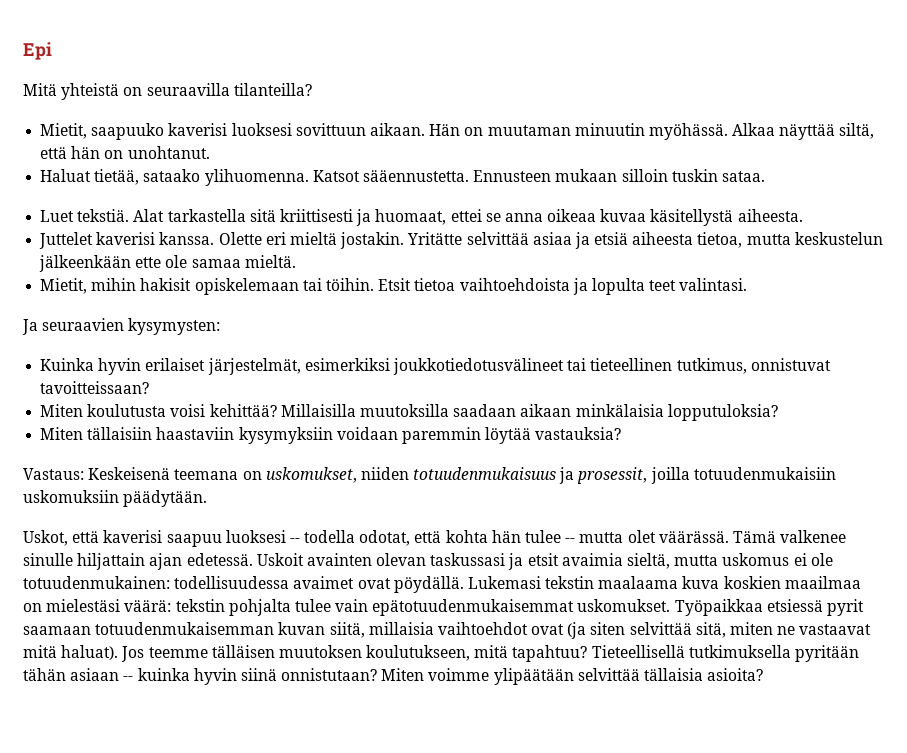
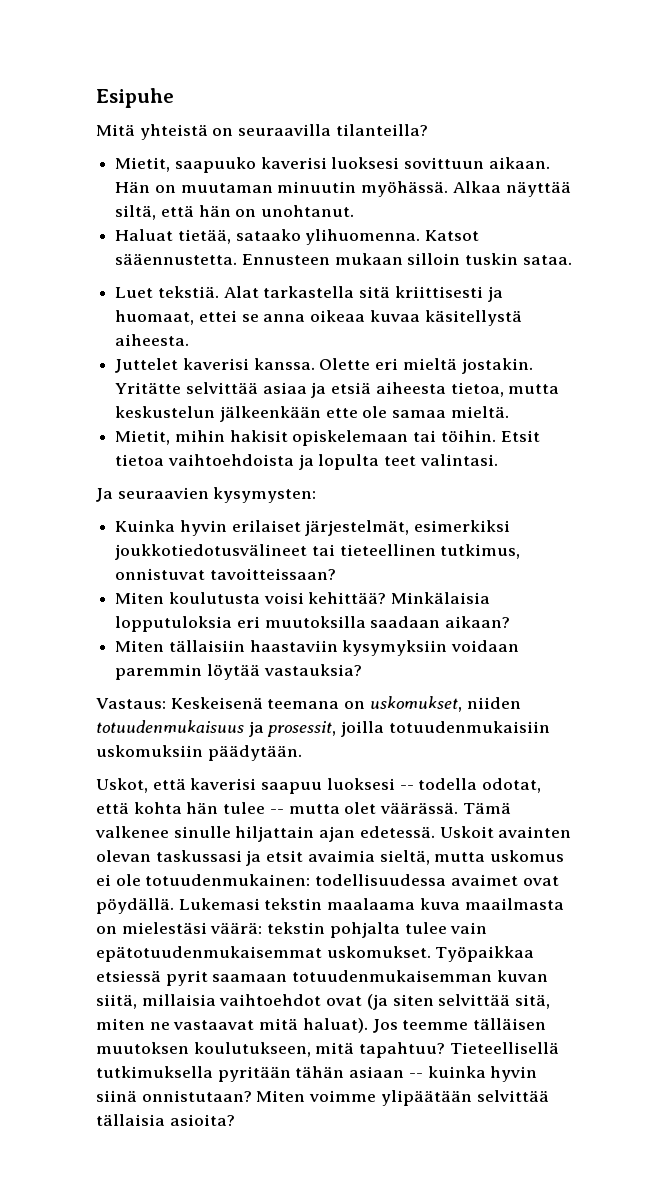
[23,42,52,60] Epi -> [96,88,174,108] Esipuhe
[280,404,778,421] Millaisilla muutoksilla saadaan aikaan minkälaisia lopputuloksia? -> [391,592,491,604] [115,616,511,632] Minkälaisia lopputuloksia eri muutoksilla saadaan aikaan?
[723,576,861,589] koskien maailmaa -> [464,898,564,910] maailmasta

